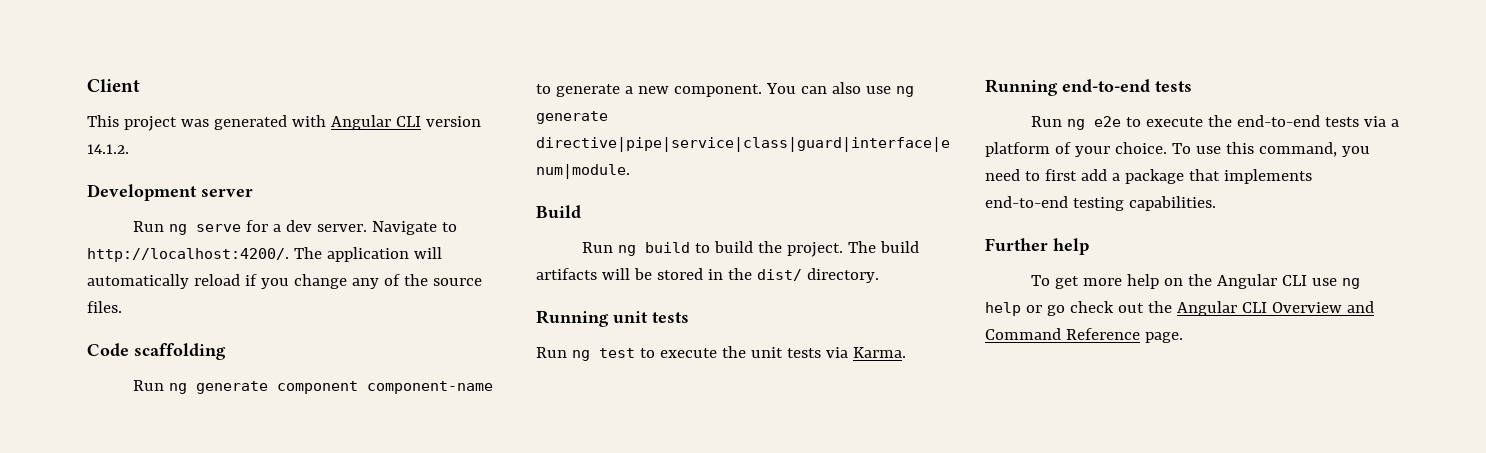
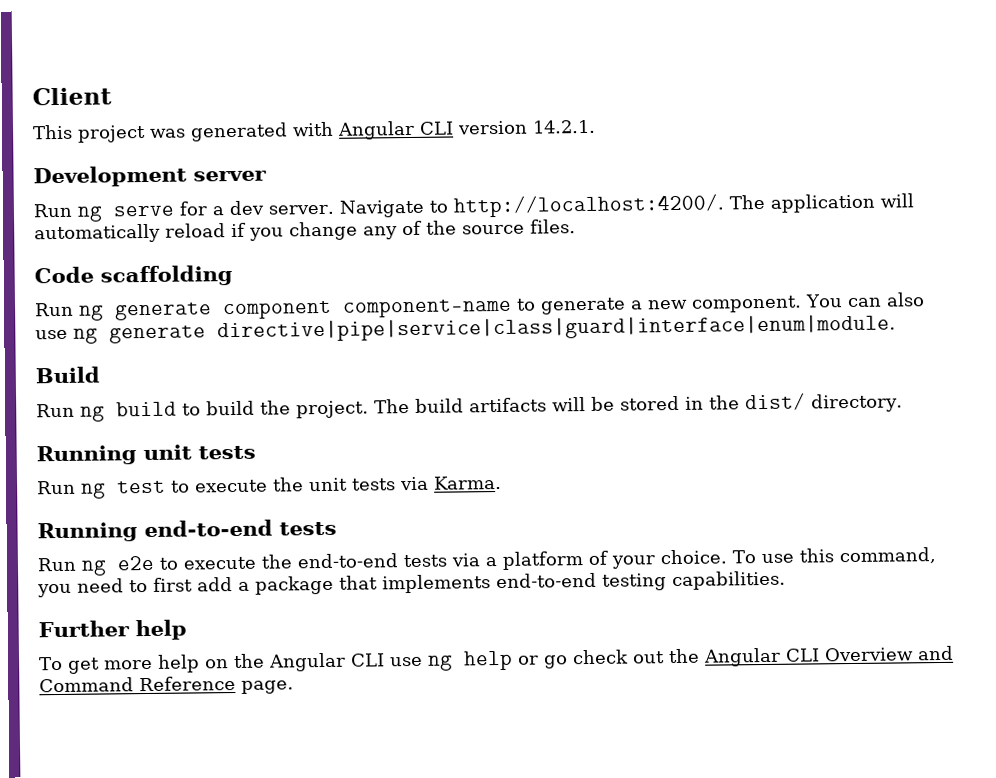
[87,144,129,154] 14.1.2. -> [532,119,596,134] 14.2.1.

